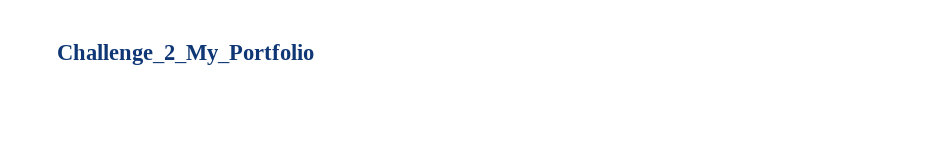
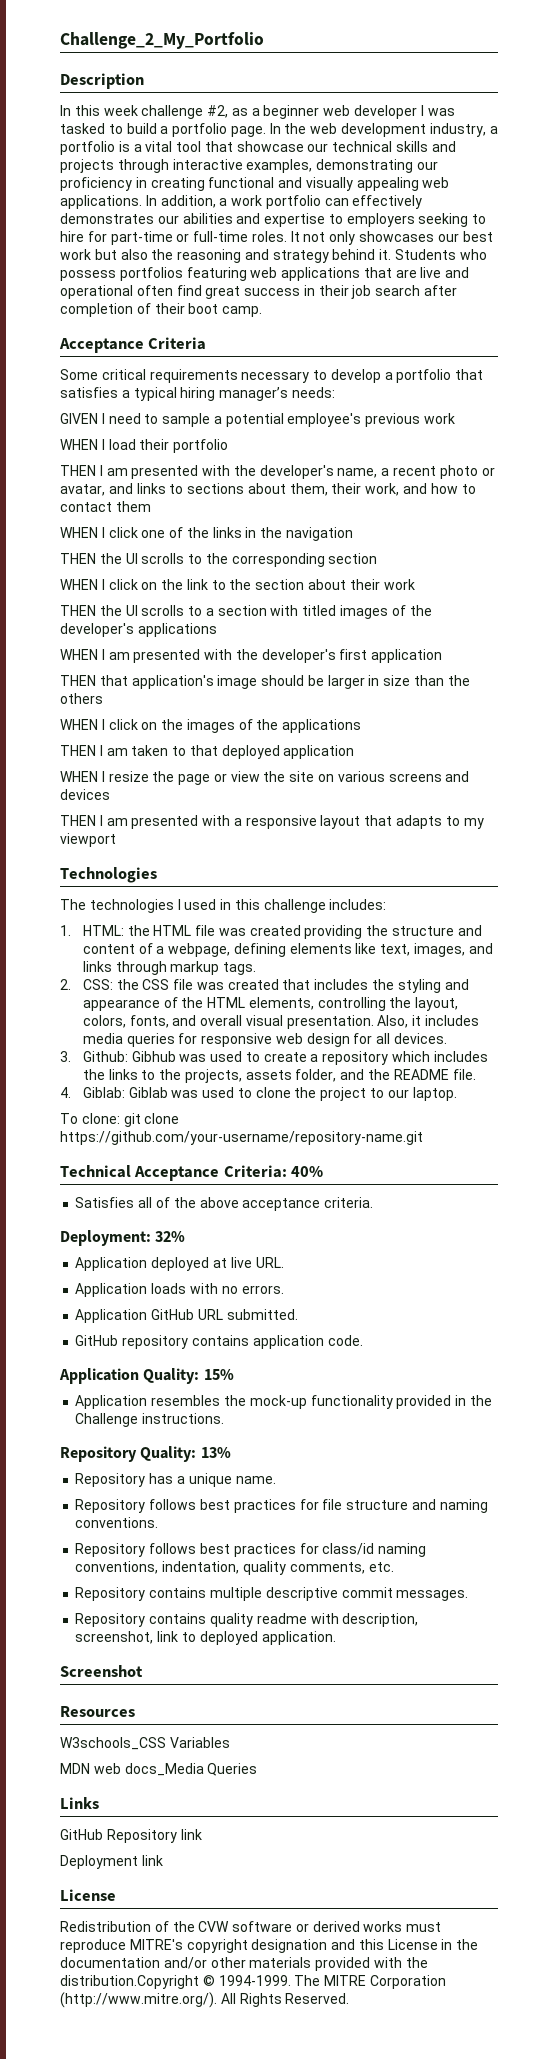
(314, 54) none -> [60,73,144,89] [60,105,455,119] [60,123,498,137] [60,141,456,155] [60,159,438,173] [60,177,450,191] [60,195,423,209] [60,213,487,227] [60,231,493,245] [60,249,487,263] [60,267,470,281] [60,285,458,299] [60,303,263,317] [59,337,207,353] [60,369,484,383] [60,387,335,401] [60,413,456,427] [60,439,229,453] [60,465,495,479] [60,483,476,496] [60,501,151,512] [60,527,354,541] [60,553,378,567] [60,579,415,590] [60,605,432,619] [60,623,217,637] [60,649,443,663] [60,675,470,689] [60,693,103,704] [60,719,362,733] [60,745,355,759] [60,771,470,785] [60,789,110,800] [60,815,484,829] [60,833,116,847] [60,867,157,883] [60,899,387,913] [60,925,482,939] [82,943,493,957] [82,961,257,975] [60,979,469,993] [82,997,459,1011] [82,1015,479,1029] [82,1033,447,1047] [60,1051,488,1065] [82,1069,476,1083] [60,1087,457,1101] [60,1113,180,1127] [60,1131,423,1145] [60,1165,324,1181] [75,1197,374,1211] [60,1230,186,1246] [75,1257,284,1271] [75,1283,284,1297] [75,1309,298,1323] [75,1335,363,1349] [59,1368,234,1384] [75,1395,492,1409] [75,1413,225,1427] [60,1446,231,1462] [75,1473,276,1487] [75,1499,488,1513] [75,1517,159,1528] [75,1543,427,1557] [75,1561,394,1575] [75,1587,469,1601] [75,1613,419,1627] [75,1631,336,1645] [60,1665,143,1677] [60,1706,135,1717] [60,1737,230,1750] [60,1763,258,1776] [60,1797,99,1809] [60,1829,202,1843] [60,1855,163,1869] [60,1889,116,1901] [60,1921,442,1932] [60,1939,479,1953] [60,1957,428,1971] [60,1975,446,1989] [60,1992,350,2008] // Description // In this week challenge #2, as a beginner web developer I was tasked to build a portfolio page. In the web development industry, a portfolio is a vital tool that showcase our technical skills and projects through interactive examples, demonstrating our proficiency in creating functional and visually appealing web applications. In addition, a work portfolio can effectively demonstrates our abilities and expertise to employers seeking to hire for part-time or full-time roles. It not only showcases our best work but also the reasoning and strategy behind it. Students who possess portfolios featuring web applications that are live and operational often find great success in their job search after completion of their boot camp. // Acceptance Criteria // Some critical requirements necessary to develop a portfolio that satisfies a typical hiring manager’s needs: // GIVEN I need to sample a potential employee's previous work // WHEN I load their portfolio // THEN I am presented with the developer's name, a recent photo or avatar, and links to sections about them, their work, and how to contact them // WHEN I click one of the links in the navigation // THEN the UI scrolls to the corresponding section // WHEN I click on the link to the section about their work // THEN the UI scrolls to a section with titled images of the developer's applications // WHEN I am presented with the developer's first application // THEN that application's image should be larger in size than the others // WHEN I click on the images of the applications // THEN I am taken to that deployed application // WHEN I resize the page or view the site on various screens and devices // THEN I am presented with a responsive layout that adapts to my viewport // Technologies // The technologies I used in this challenge includes: // 1. HTML: the HTML file was created providing the structure and content of a webpage, defining elements like text, images, and links through markup tags. // 2. CSS: the CSS file was created that includes the styling and appearance of the HTML elements, controlling the layout, colors, fonts, and overall visual presentation. Also, it includes media queries for responsive web design for all devices. // 3. Github: Gibhub was used to create a repository which includes the links to the projects, assets folder, and the README file. // 4. Giblab: Giblab was used to clone the project to our laptop. // To clone: git clone https://github.com/your-username/repository-name.git // Technical Acceptance Criteria: 40% // Satisfies all of the above acceptance criteria. // Deployment: 32% // Application deployed at live URL. // Application loads with no errors. // Application GitHub URL submitted. // GitHub repository contains application code. // Application Quality: 15% // Application resembles the mock-up functionality provided in the Challenge instructions. // Repository Quality: 13% // Repository has a unique name. // Repository follows best practices for file structure and naming conventions. // Repository follows best practices for class/id naming conventions, indentation, quality comments, etc. // Repository contains multiple descriptive commit messages. // Repository contains quality readme with description, screenshot, link to deployed application. // Screenshot // Resources // W3schools_CSS Variables // MDN web docs_Media Queries // Links // GitHub Repository link // Deployment link // License // Redistribution of the CVW software or derived works must reproduce MITRE's copyright designation and this License in the documentation and/or other materials provided with the distribution.Copyright © 1994-1999. The MITRE Corporation (http://www.mitre.org/). All Rights Reserved.

